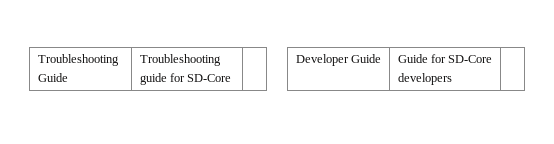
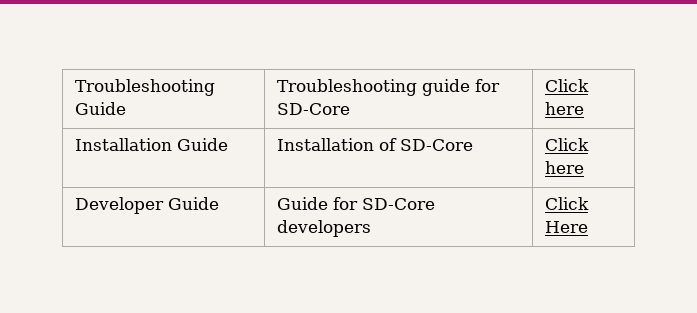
(232, 78) none -> [544,79,589,92] [544,102,584,115] [74,138,228,151] [276,138,473,151] [544,138,589,151] [544,161,584,174] Click here // Installation Guide | Installation of SD-Core | Click here
(452, 79) none -> [544,197,589,210] [544,221,588,233] Click Here

